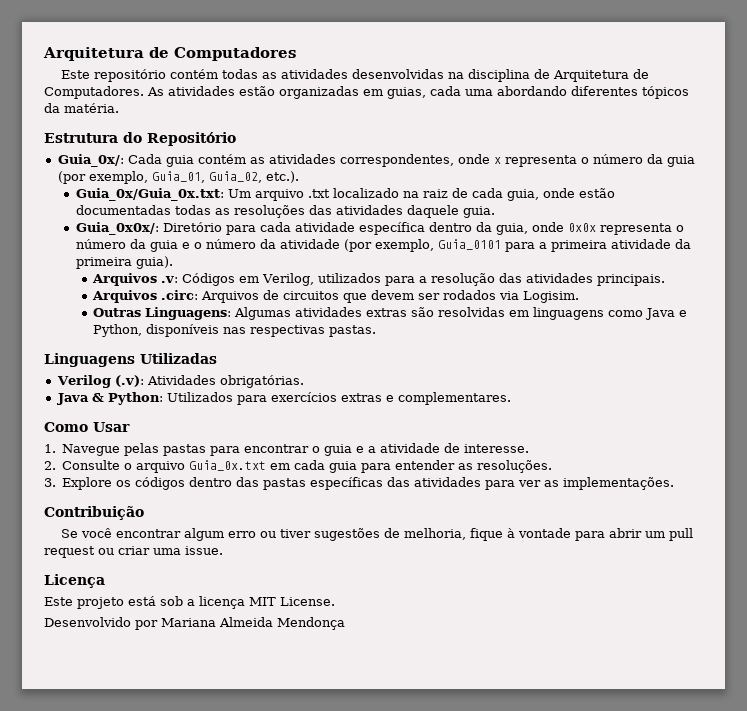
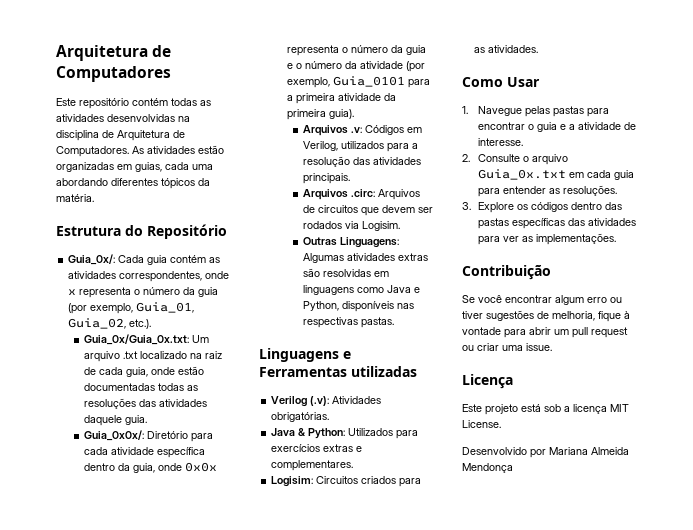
[140,353,217,364] Utilizadas -> [343,351,351,359] [259,366,417,377] e Ferramentas utilizadas
(511, 398) none -> [271,476,422,487] [474,45,539,53] // Logisim: Circuitos criados para as atividades.

